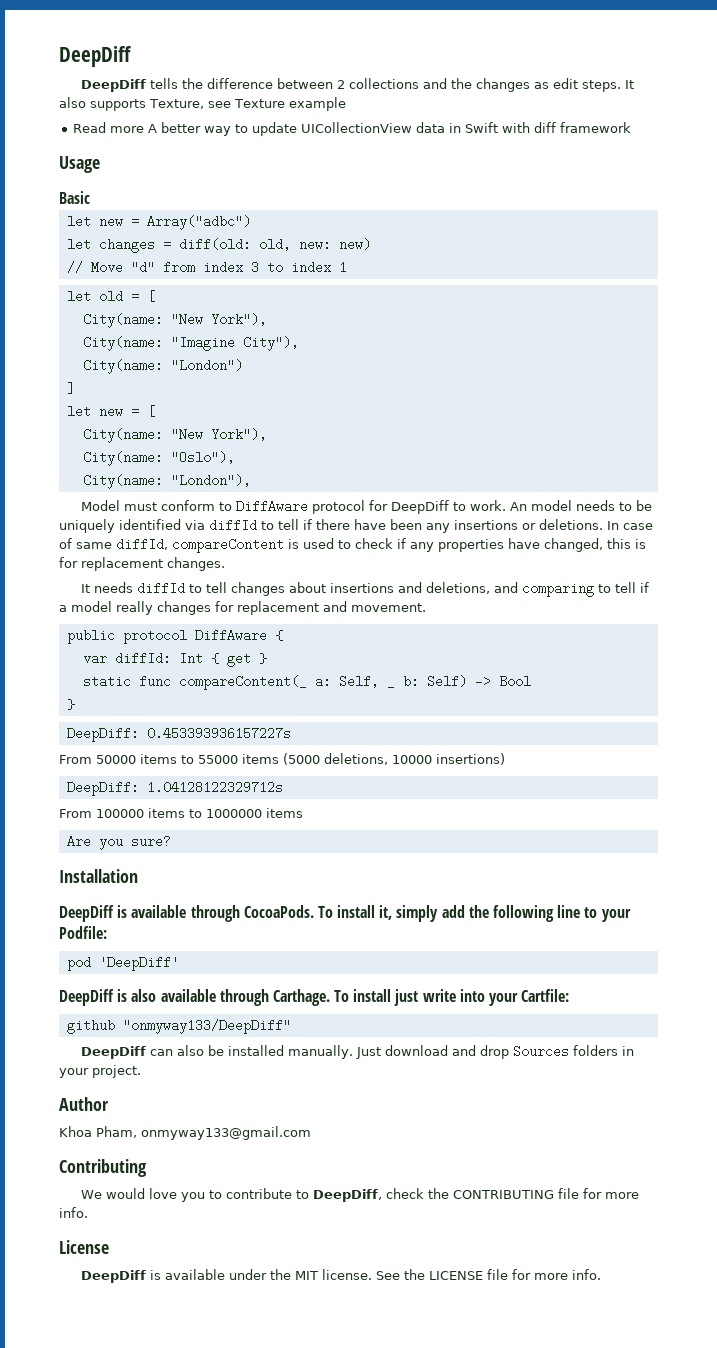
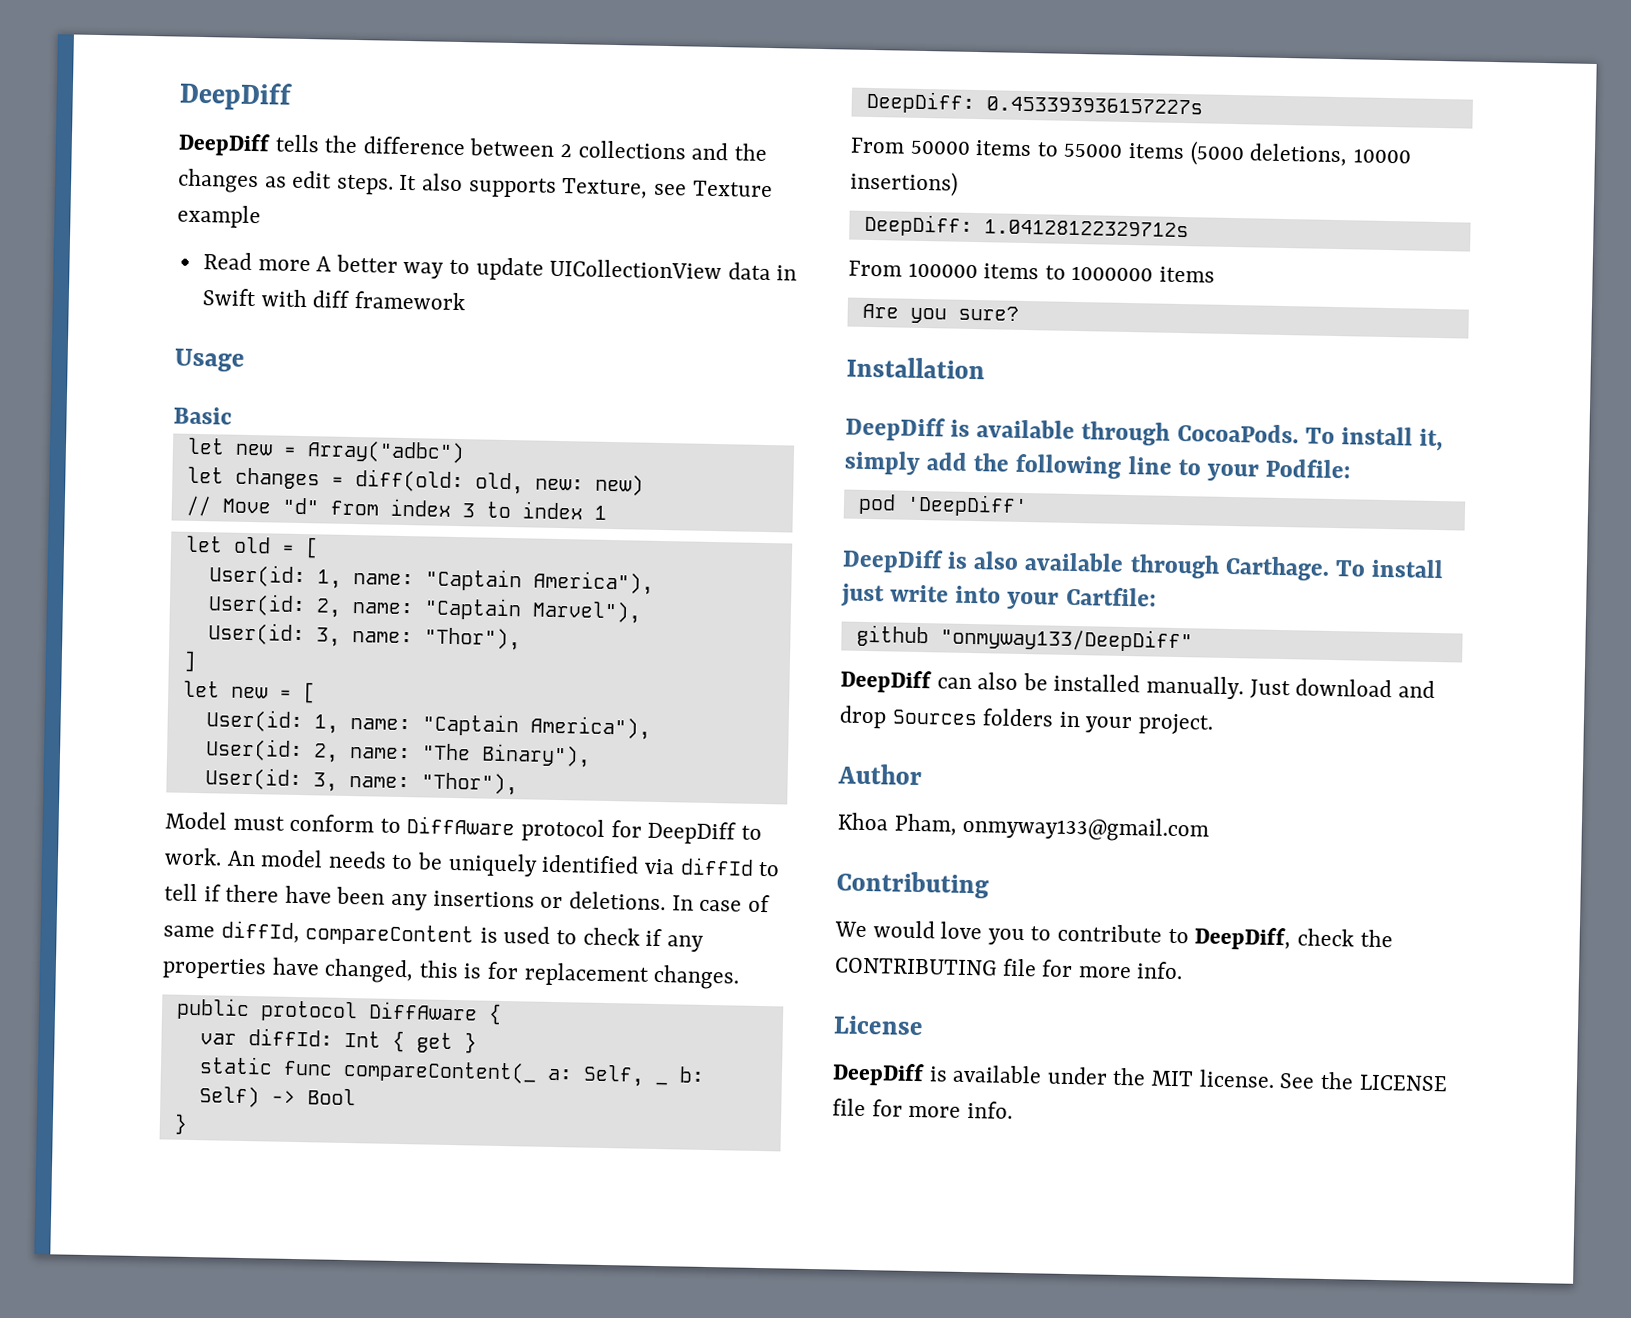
[82,313,267,328] [82,336,299,351] [82,359,243,374] City(name: "New York"), // City(name: "Imagine City"), // City(name: "London") -> [208,564,654,595] [207,593,642,624] [207,622,521,651] User(id: 1, name: "Captain America"), // User(id: 2, name: "Captain Marvel"), // User(id: 3, name: "Thor"),
[82,428,267,443] [82,451,235,466] [82,474,251,489] City(name: "New York"), // City(name: "Oslo"), // City(name: "London"), -> [205,709,651,740] [204,738,591,768] [204,767,518,796] User(id: 1, name: "Captain America"), // User(id: 2, name: "The Binary"), // User(id: 3, name: "Thor"),
[80,582,649,597] [59,601,426,615] // It needs diffId to tell changes about insertions and deletions, and comparing to tell if a model really changes for replacement and movement. -> (741, 977) none

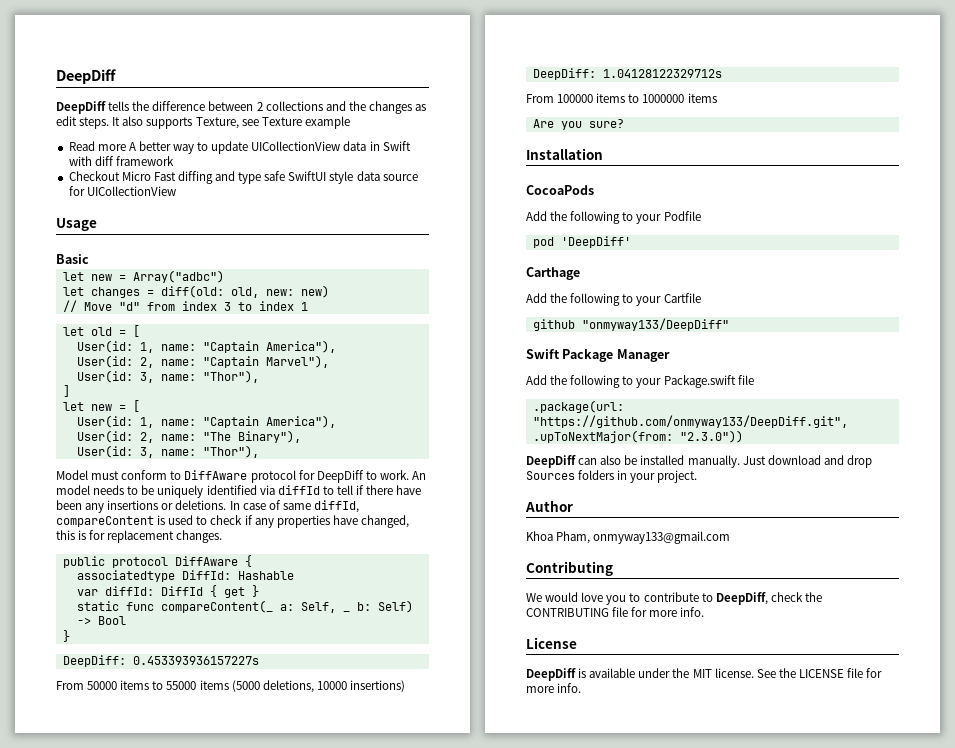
(466, 300) none -> [68,171,418,184] [68,186,176,196] // Checkout Micro Fast diffing and type safe SwiftUI style data source for UICollectionView
(502, 1014) none -> [76,570,294,582] // associatedtype DiffId: Hashable
[343,1030,381,1048] Int -> [160,586,203,596] DiffId
[845,416,1444,452] [844,450,1352,482] DeepDiff is available through CocoaPods. To install it, simply add the following line to your Podfile: -> [526,185,594,195] [526,211,701,224] CocoaPods // Add the following to your Podfile
[842,548,1445,581] [841,583,1157,610] [855,624,1193,653] DeepDiff is also available through Carthage. To install just write into your Cartfile: // github "onmyway133/DeepDiff" -> [526,267,580,280] [526,293,701,306] [532,318,729,331] [526,349,670,362] [526,375,754,388] [532,400,624,413] [532,415,848,428] [532,430,743,443] Carthage // Add the following to your Cartfile // github "onmyway133/DeepDiff" // Swift Package Manager // Add the following to your Package.swift file // .package(url: "https://github.com/onmyway133/DeepDiff.git", .upToNextMajor(from: "2.3.0"))

